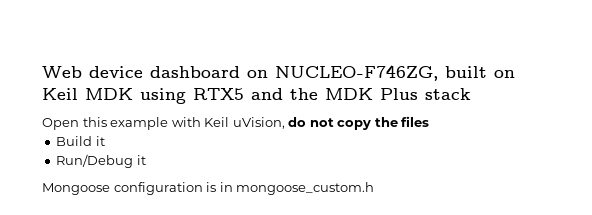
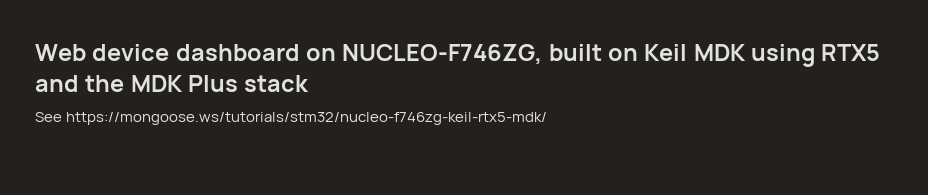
[42,116,430,130] [56,136,105,146] [56,154,146,168] [42,182,375,195] Open this example with Keil uVision, do not copy the files // Build it // Run/Debug it // Mongoose configuration is in mongoose_custom.h -> [35,112,548,125] See https://mongoose.ws/tutorials/stm32/nucleo-f746zg-keil-rtx5-mdk/

